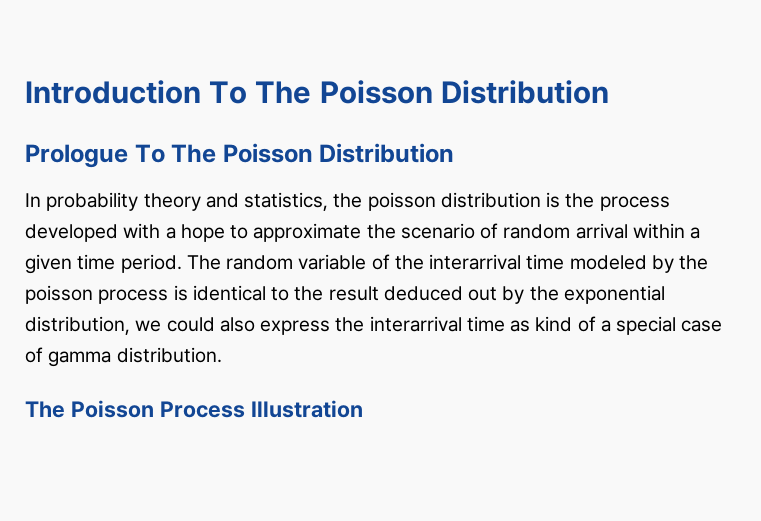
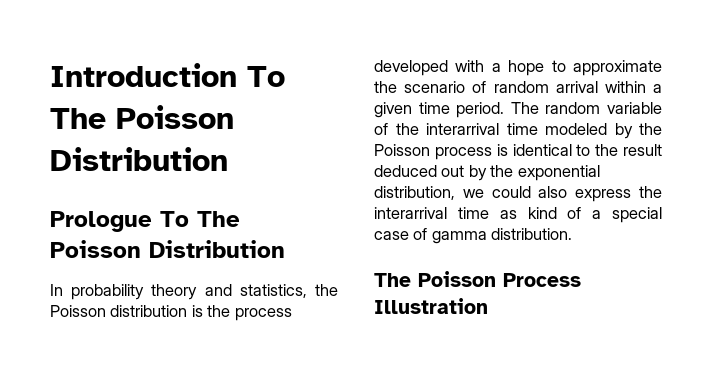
[367,192,436,211] poisson -> [50,305,106,317] Poisson
[25,285,93,304] poisson -> [374,144,430,156] Poisson

